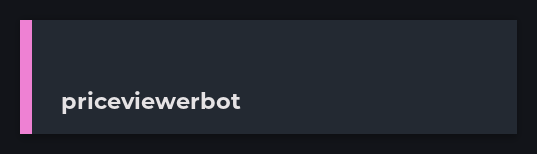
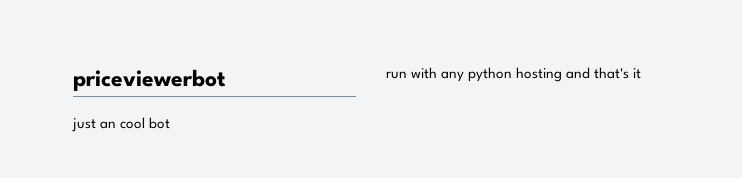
(241, 102) none -> [72,117,171,132] [386,67,642,82] // just an cool bot // run with any python hosting and that's it

